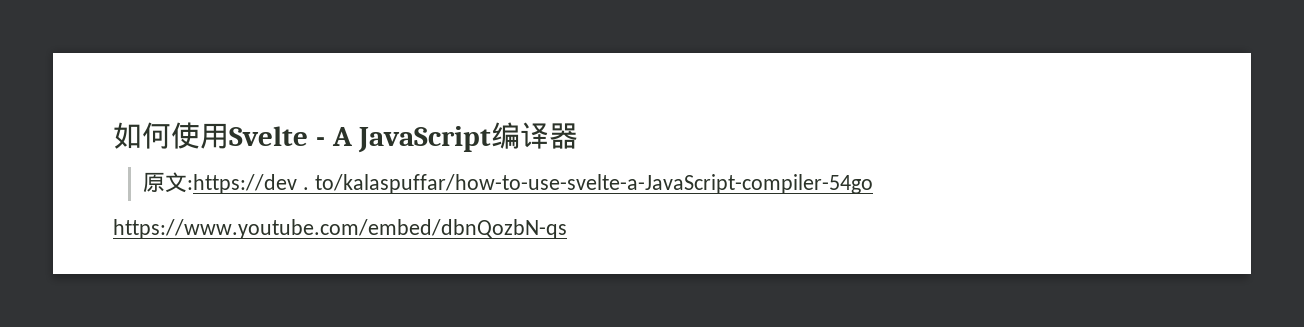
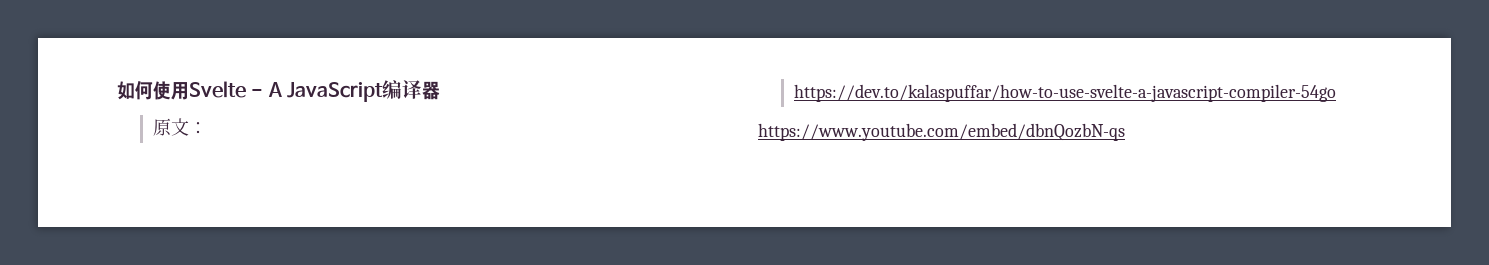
[186,174,873,194] :https://dev . to/kalaspuffar/how-to-use-svelte-a-JavaScript-compiler-54go -> [188,122,207,134] [793,84,1336,102] ：https://dev.to/kalaspuffar/how-to-use-svelte-a-javascript-compiler-54go

